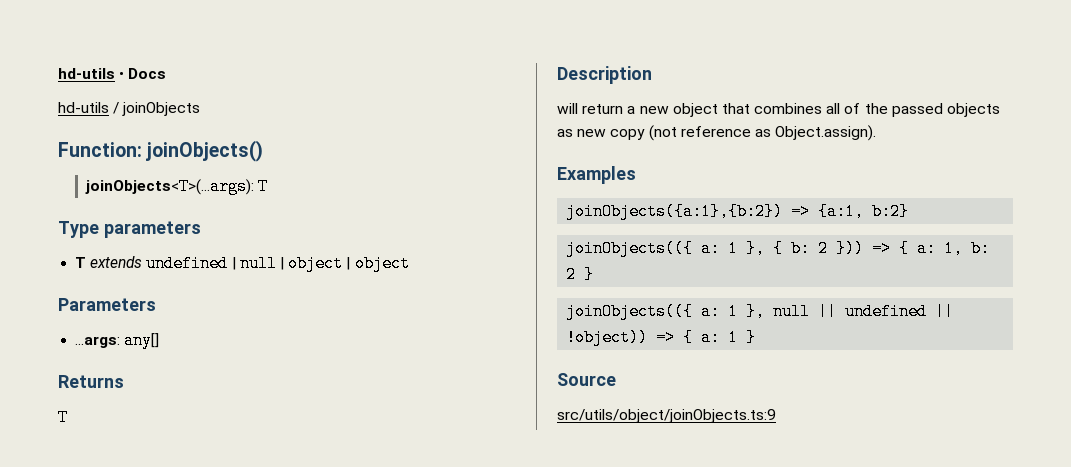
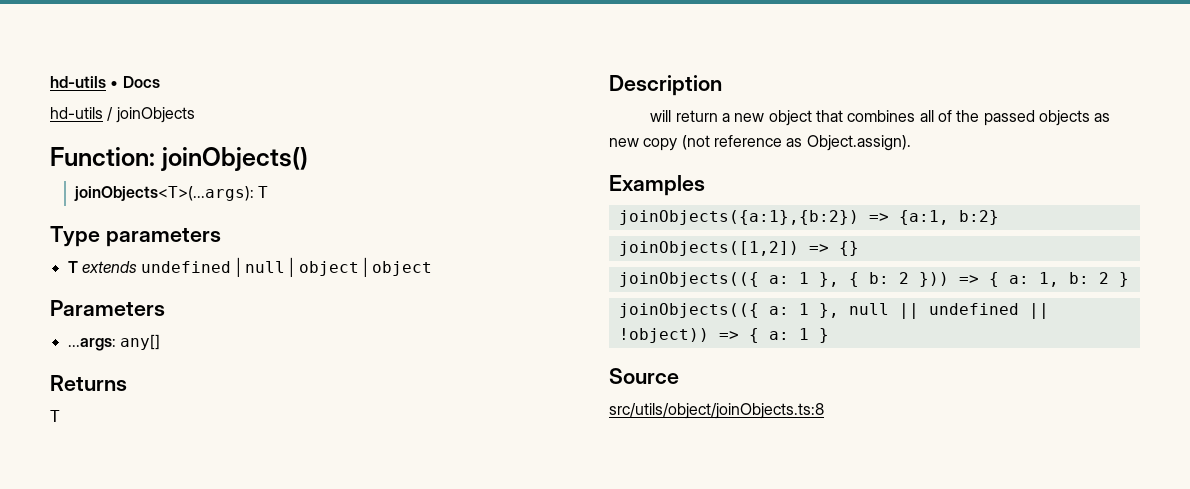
(910, 211) none -> [618,241,859,256] // joinObjects([1,2]) => {}
[557,409,776,423] src/utils/object/joinObjects.ts:9 -> [609,403,824,419] src/utils/object/joinObjects.ts:8

